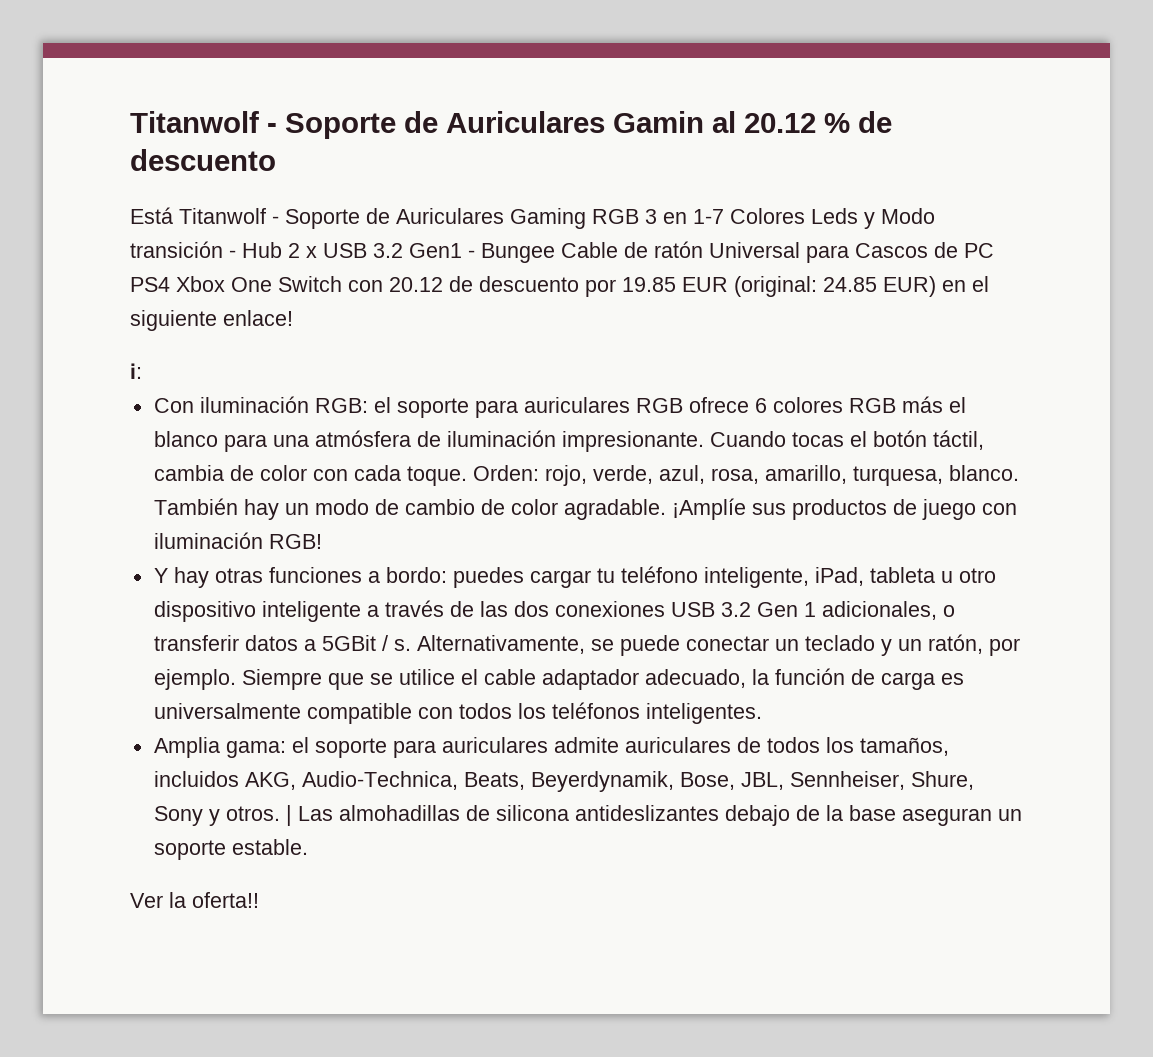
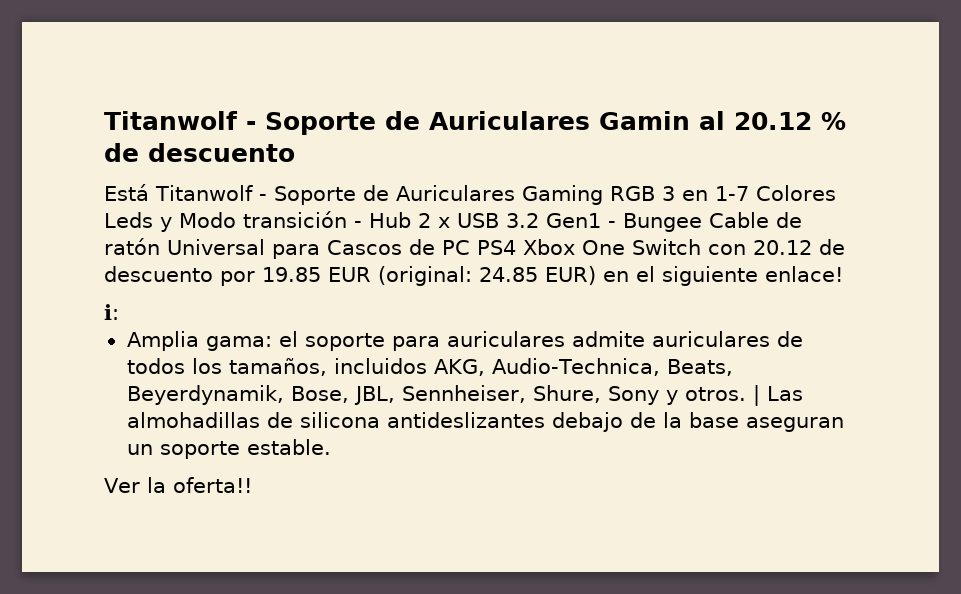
[153,396,966,418] [153,430,984,452] [153,465,1019,486] [153,498,1017,520] [153,532,322,549] [153,566,996,588] [153,600,955,622] [153,634,1020,656] [153,668,964,690] [153,702,762,724] // Con iluminación RGB: el soporte para auriculares RGB ofrece 6 colores RGB más el blanco para una atmósfera de iluminación impresionante. Cuando tocas el botón táctil, cambia de color con cada toque. Orden: rojo, verde, azul, rosa, amarillo, turquesa, blanco. También hay un modo de cambio de color agradable. ¡Amplíe sus productos de juego con iluminación RGB! // Y hay otras funciones a bordo: puedes cargar tu teléfono inteligente, iPad, tableta u otro dispositivo inteligente a través de las dos conexiones USB 3.2 Gen 1 adicionales, o transferir datos a 5GBit / s. Alternativamente, se puede conectar un teclado y un ratón, por ejemplo. Siempre que se utilice el cable adaptador adecuado, la función de carga es universalmente compatible con todos los teléfonos inteligentes. -> (119, 312) none

